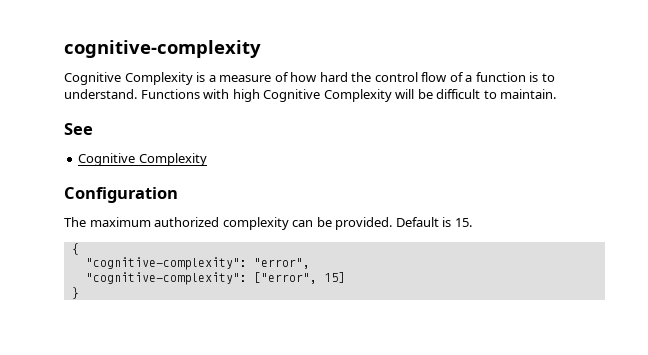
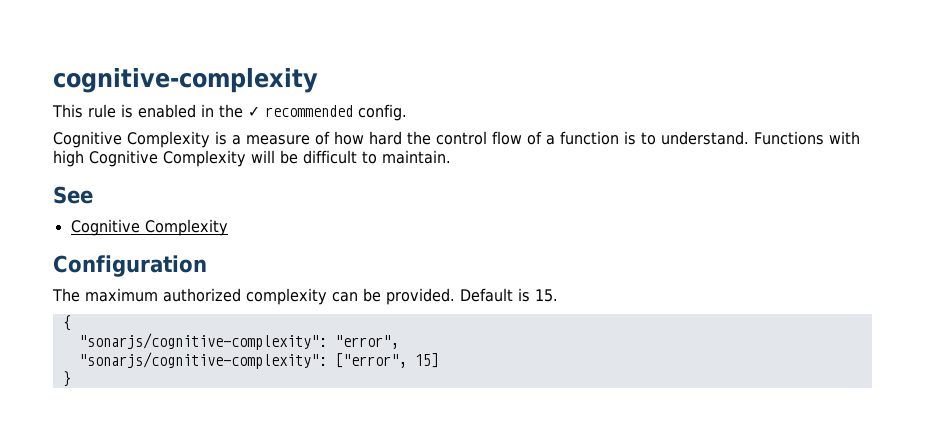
(261, 49) none -> [52,104,407,121] // This rule is enabled in the ✓ recommended config.
[85,257,247,270] "cognitive-complexity": -> [78,333,327,350] "sonarjs/cognitive-complexity":
[85,272,247,285] "cognitive-complexity": -> [78,352,327,369] "sonarjs/cognitive-complexity":

